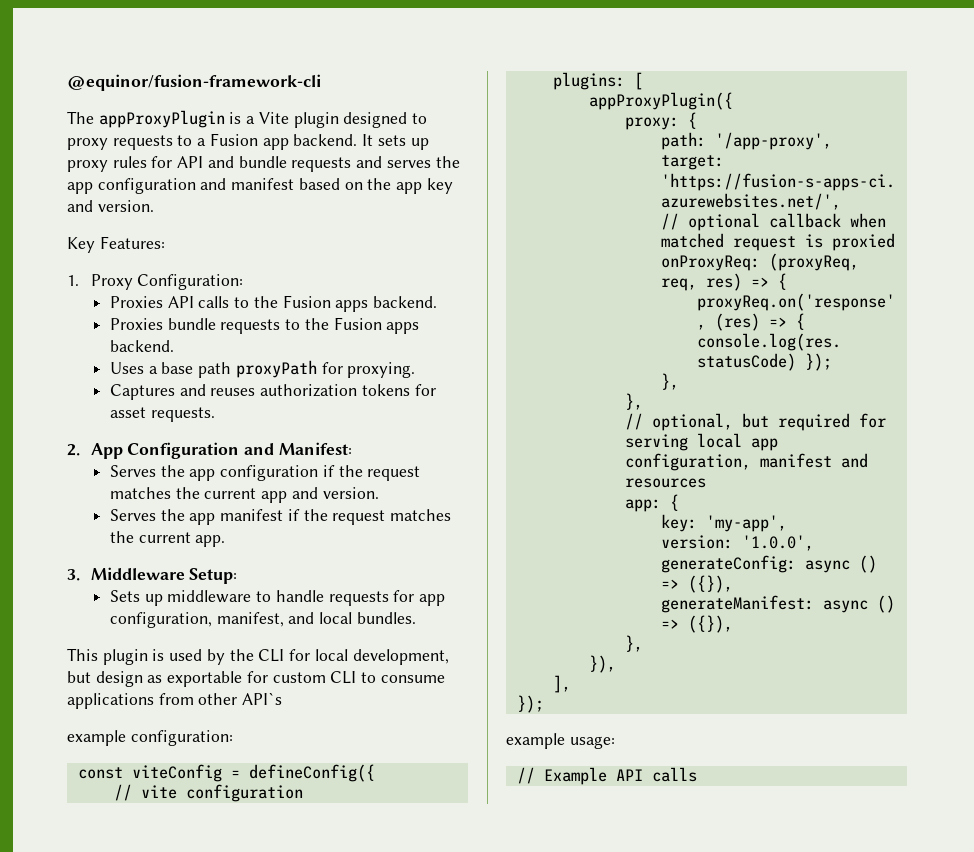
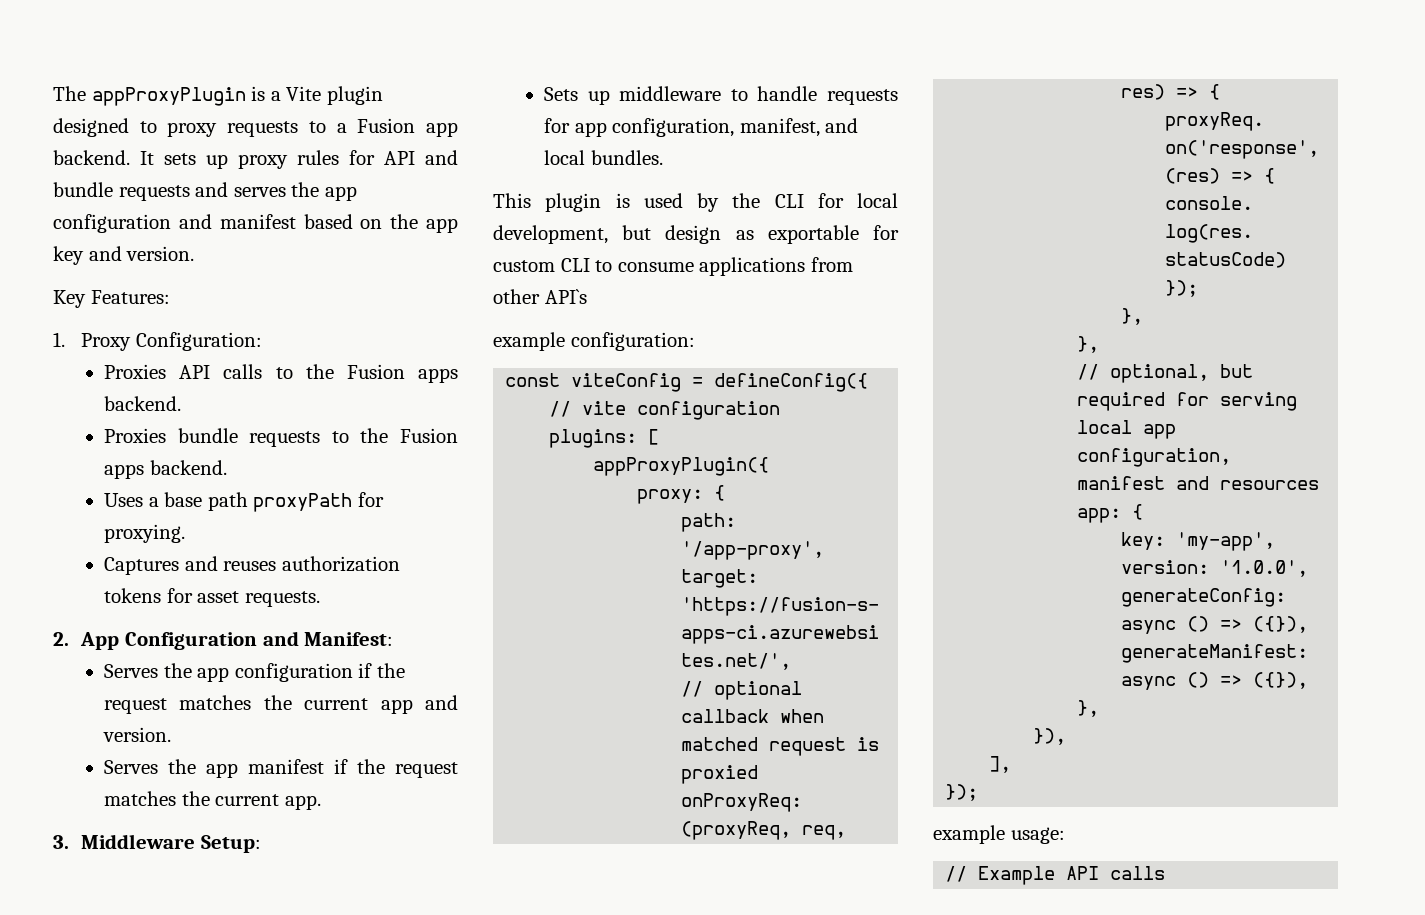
[67,74,321,91] @equinor/fusion-framework-cli // -> (53, 93) none

